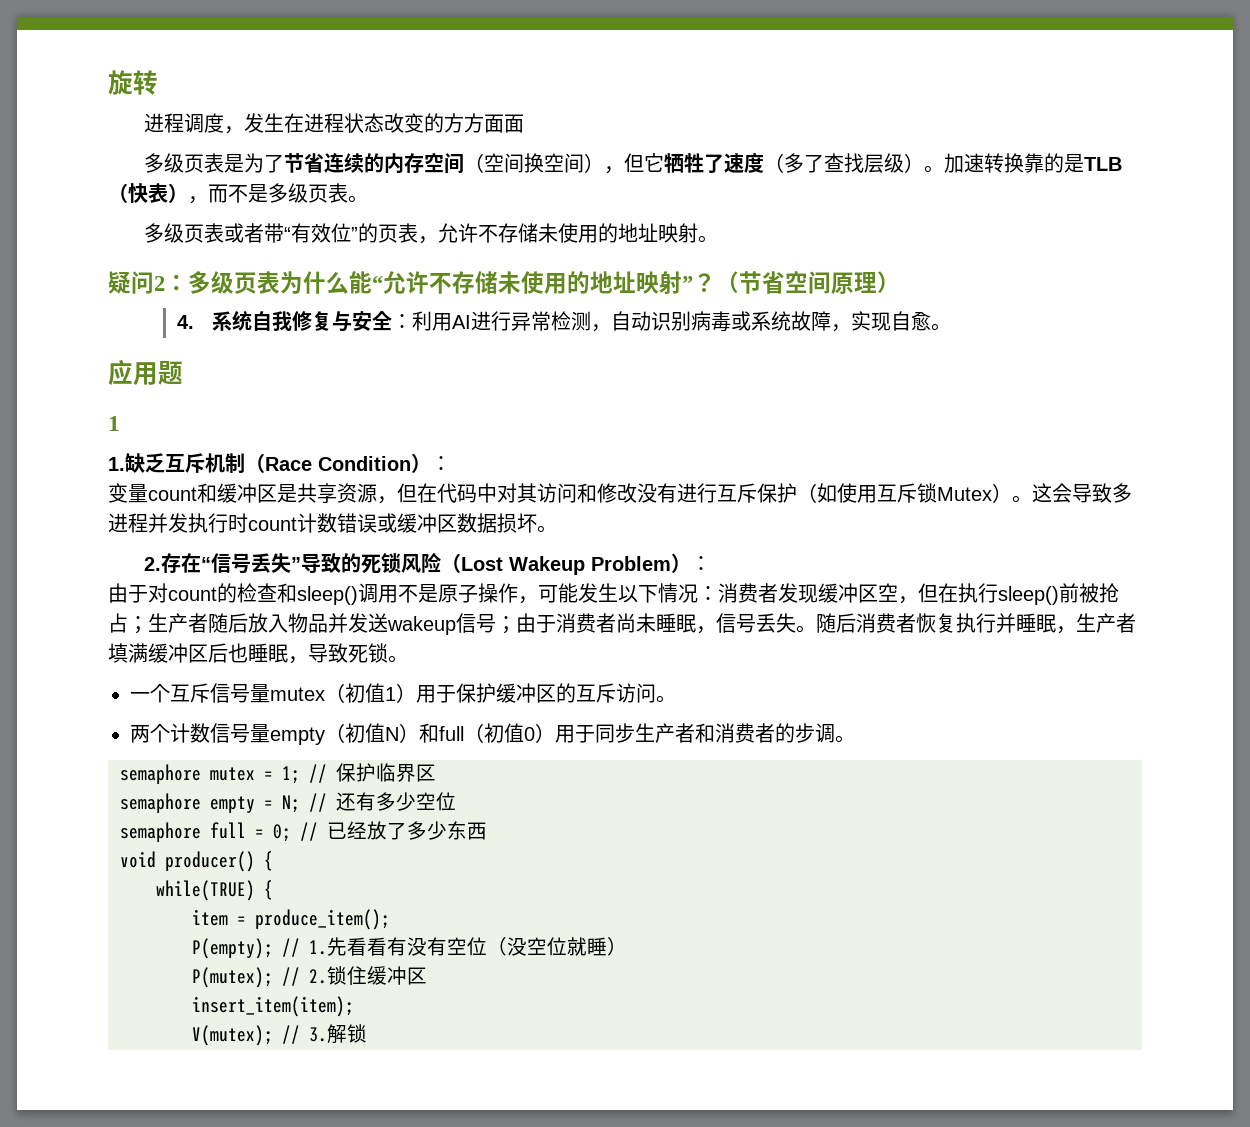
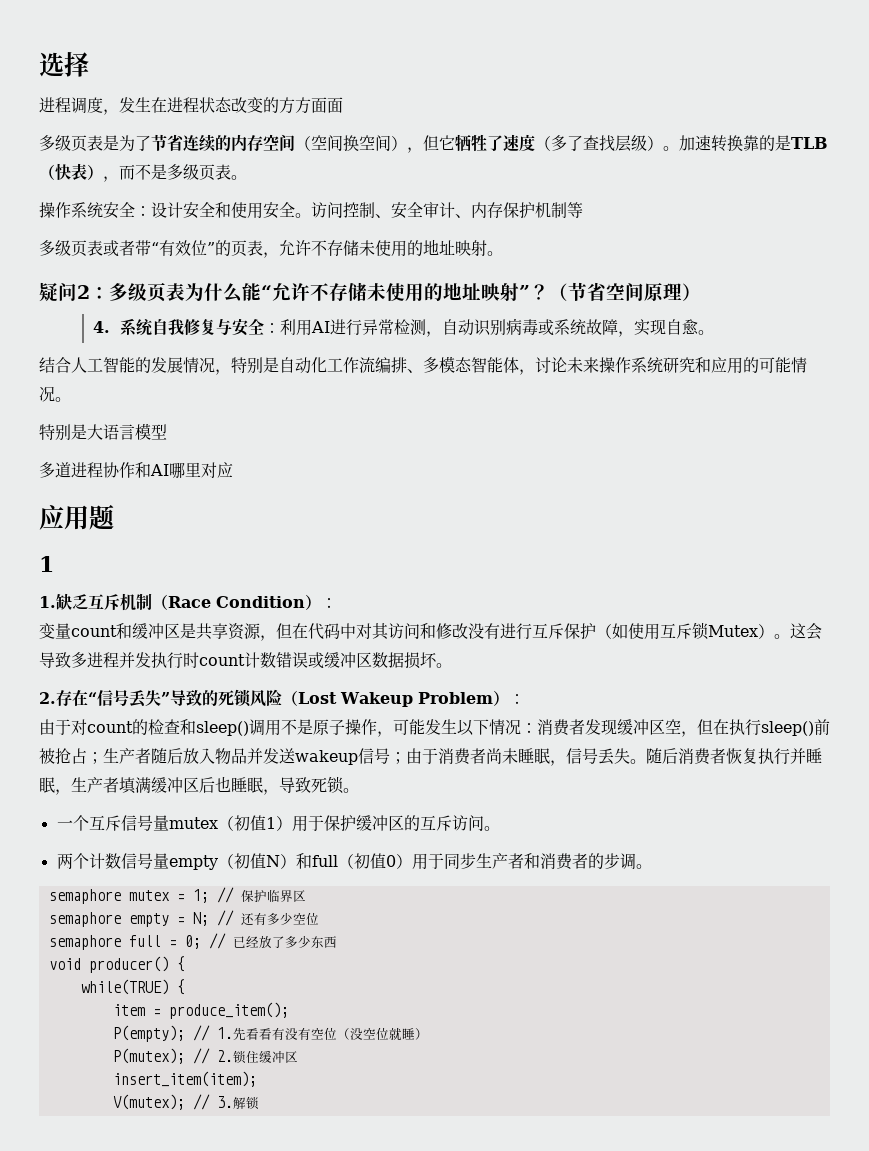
[108,70,158,95] 旋转 -> [39,52,89,77] 选择
(368, 199) none -> [39,201,583,219] // 操作系统安全：设计安全和使用安全。访问控制、安全审计、内存保护机制等
(951, 327) none -> [39,356,807,375] [39,386,71,402] [39,423,167,441] [39,462,233,479] // 结合人工智能的发展情况，特别是自动化工作流编排、多模态智能体，讨论未来操作系统研究和应用的可能情况。 // 特别是大语言模型 // 多道进程协作和AI哪里对应

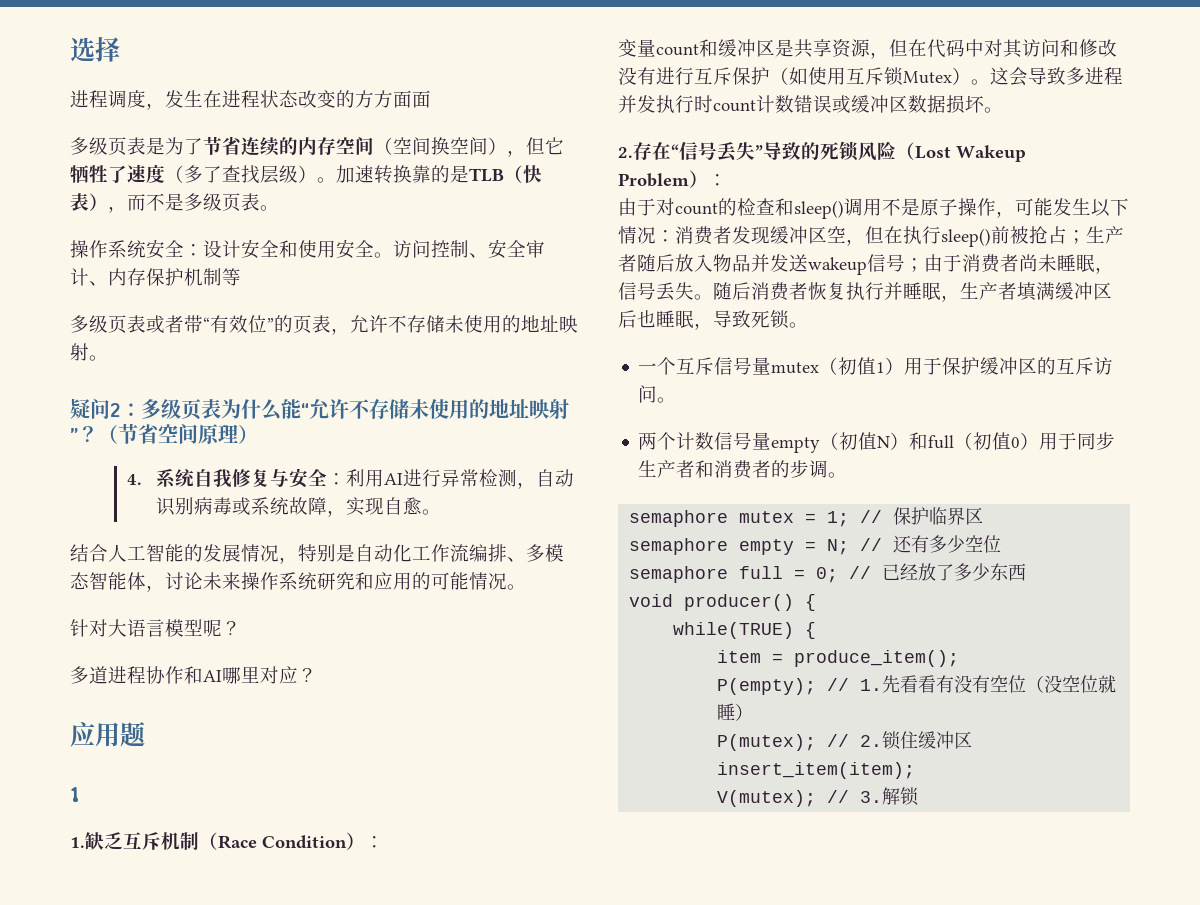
[39,424,87,441] 特别是 -> [70,619,108,637] 针对
(167, 432) none -> [203,619,241,637] 呢？
(233, 470) none -> [298,668,317,682] ？

